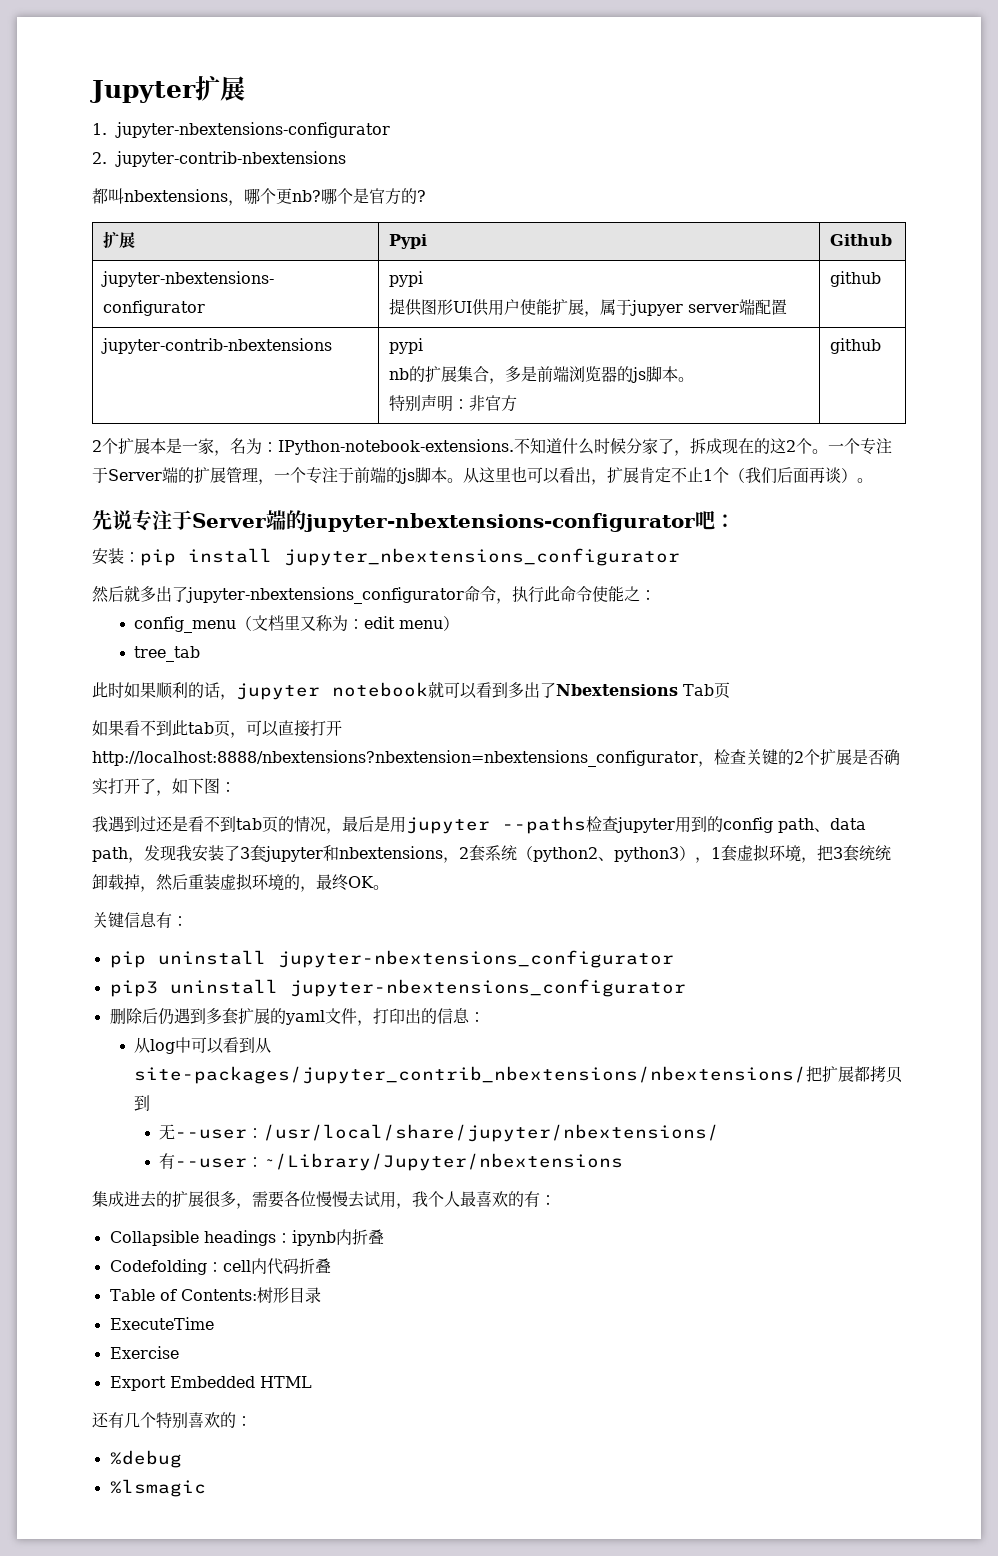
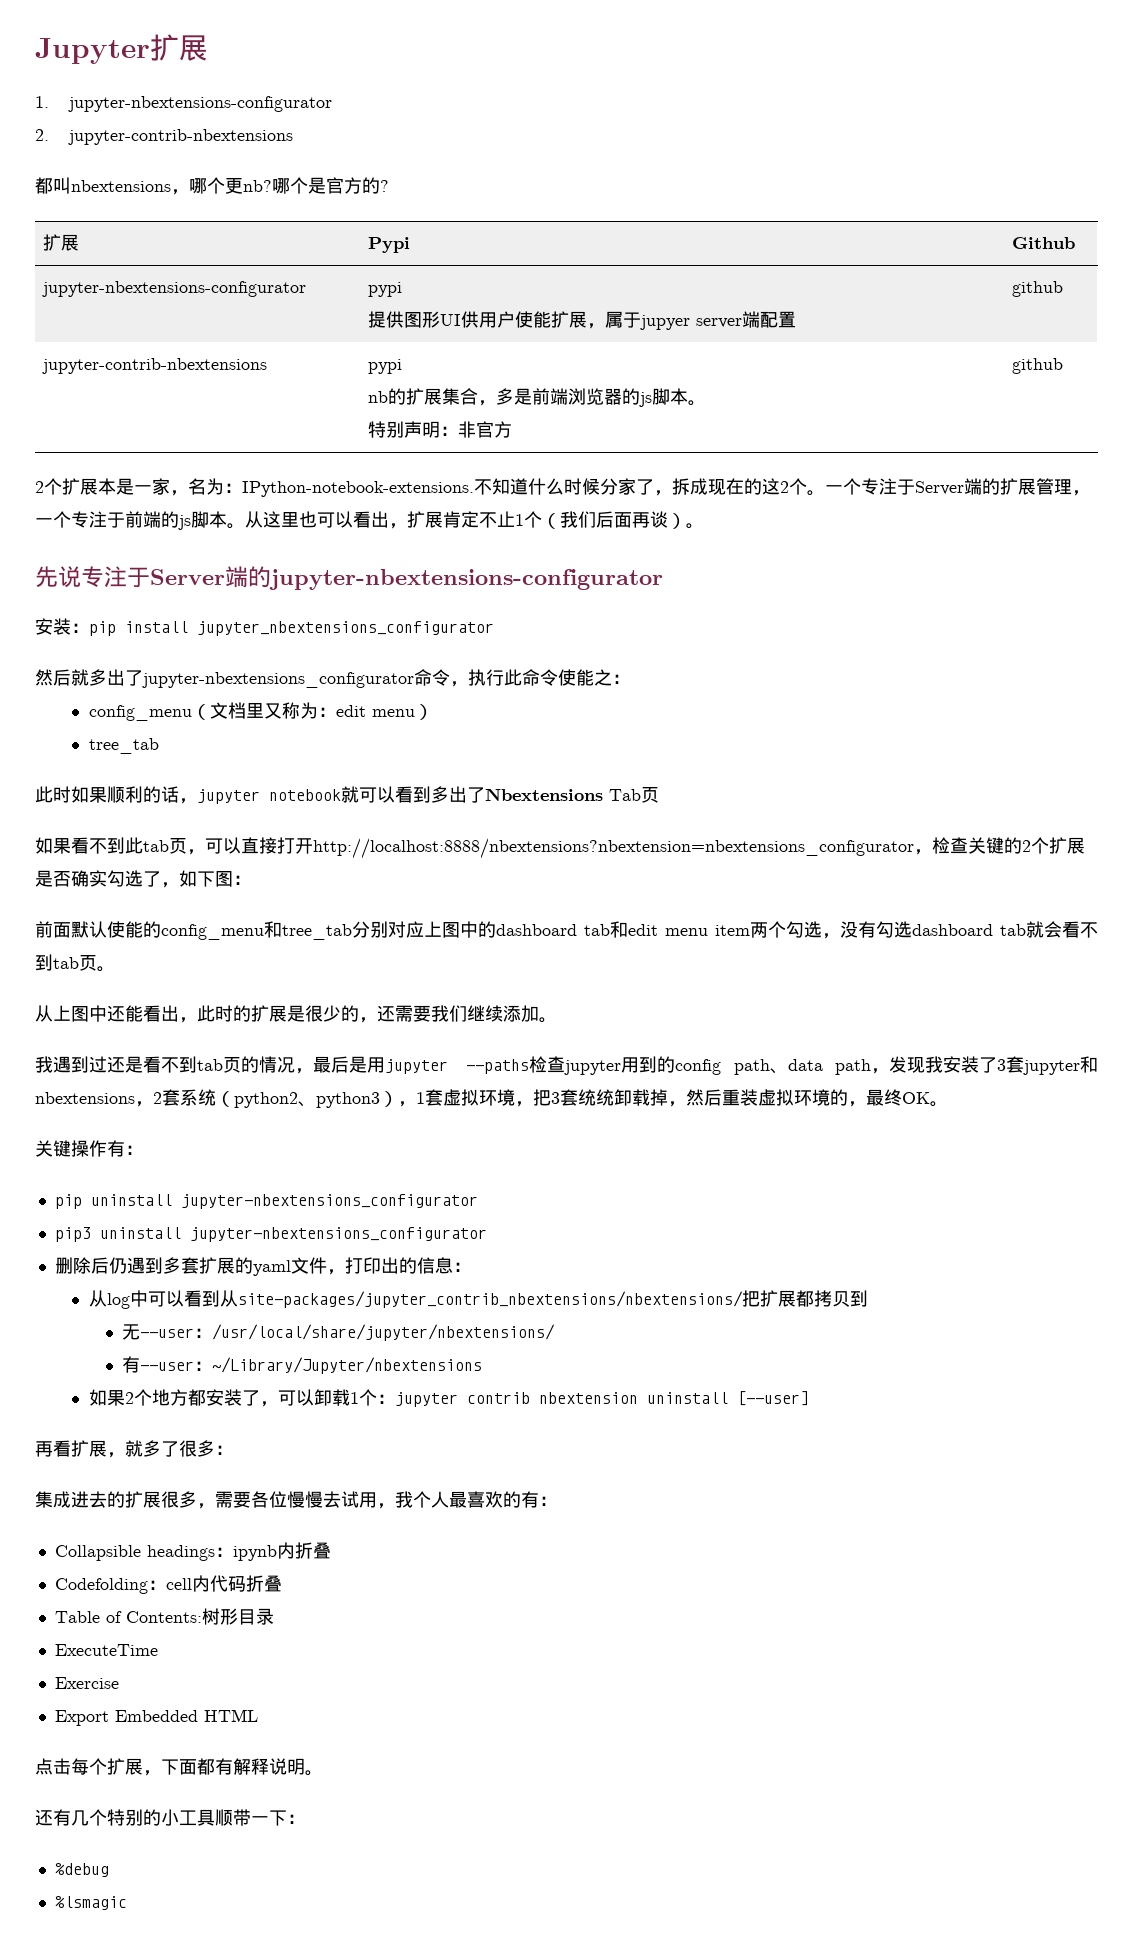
[695,510,735,530] 吧： -> (663, 579) none
[108,778,140,794] 打开 -> [107,870,143,887] 勾选
(236, 787) none -> [35,921,1098,940] [35,954,115,972] [35,1005,557,1023] // 前面默认使能的config_menu和tree_tab分别对应上图中的dashboard tab和edit menu item两个勾选，没有勾选dashboard tab就会看不到tab页。 // 从上图中还能看出，此时的扩展是很少的，还需要我们继续添加。
[124,912,157,928] 信息 -> [71,1140,107,1157] 操作
(624, 1162) none -> [88,1389,809,1407] [35,1440,233,1458] // 如果2个地方都安装了，可以卸载1个：jupyter contrib nbextension uninstall [--user] // 再看扩展，就多了很多：
(312, 1382) none -> [35,1758,323,1776] // 点击每个扩展，下面都有解释说明。
[188,1412,236,1428] 喜欢的 -> [143,1809,287,1826] 的小工具顺带一下

